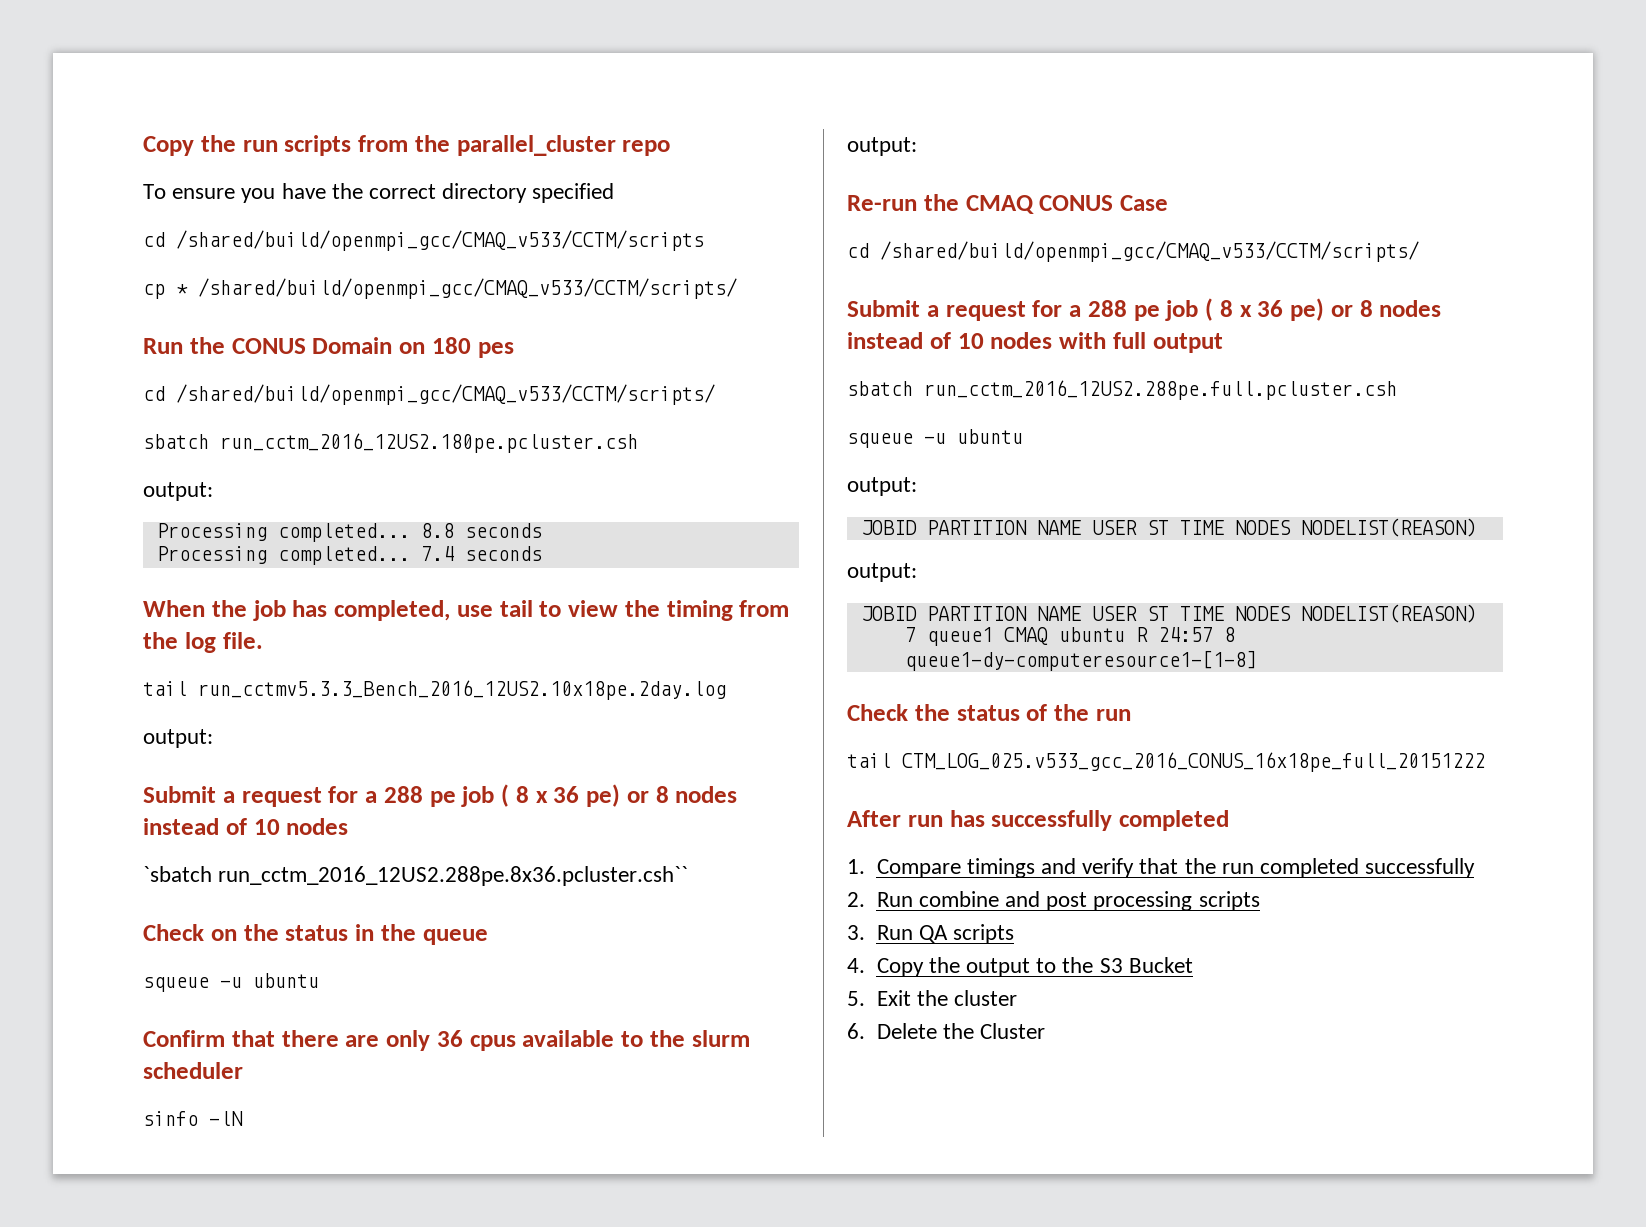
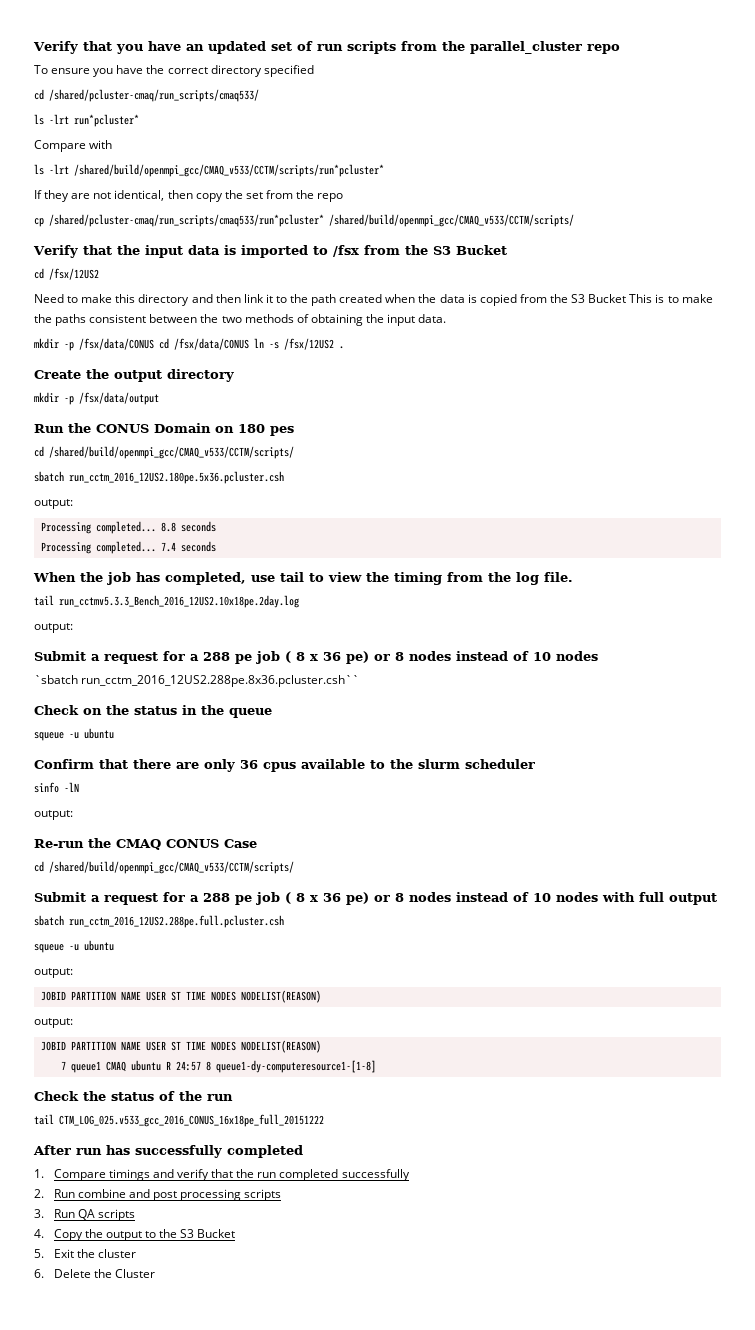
[143,135,236,156] Copy the -> [33,41,313,54] Verify that you have an updated set of
[176,230,704,251] /shared/build/openmpi_gcc/CMAQ_v533/CCTM/scripts -> [49,89,259,102] [34,114,139,127] [34,140,113,152] [34,164,384,177] [34,190,344,202] /shared/pcluster-cmaq/run_scripts/cmaq533/ // ls -lrt run*pcluster* // Compare with // ls -lrt /shared/build/openmpi_gcc/CMAQ_v533/CCTM/scripts/run*pcluster* // If they are not identical, then copy the set from the repo
[176,278,737,299] * /shared/build/openmpi_gcc/CMAQ_v533/CCTM/scripts/ -> [49,214,574,227] [33,245,507,258] [34,268,99,280] [34,294,713,306] [34,314,447,326] [34,338,344,351] [34,369,234,382] [34,392,159,405] /shared/pcluster-cmaq/run_scripts/cmaq533/run*pcluster* /shared/build/openmpi_gcc/CMAQ_v533/CCTM/scripts/ // Verify that the input data is imported to /fsx from the S3 Bucket // cd /fsx/12US2 // Need to make this directory and then link it to the path created when the data is copied from the S3 Bucket This is to make the paths consistent between the two methods of obtaining the input data. // mkdir -p /fsx/data/CONUS cd /fsx/data/CONUS ln -s /fsx/12US2 . // Create the output directory // mkdir -p /fsx/data/output
[220,433,638,453] run_cctm_2016_12US2.180pe.pcluster.csh -> [69,471,284,484] run_cctm_2016_12US2.180pe.5x36.pcluster.csh

